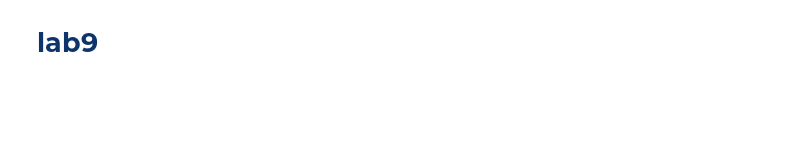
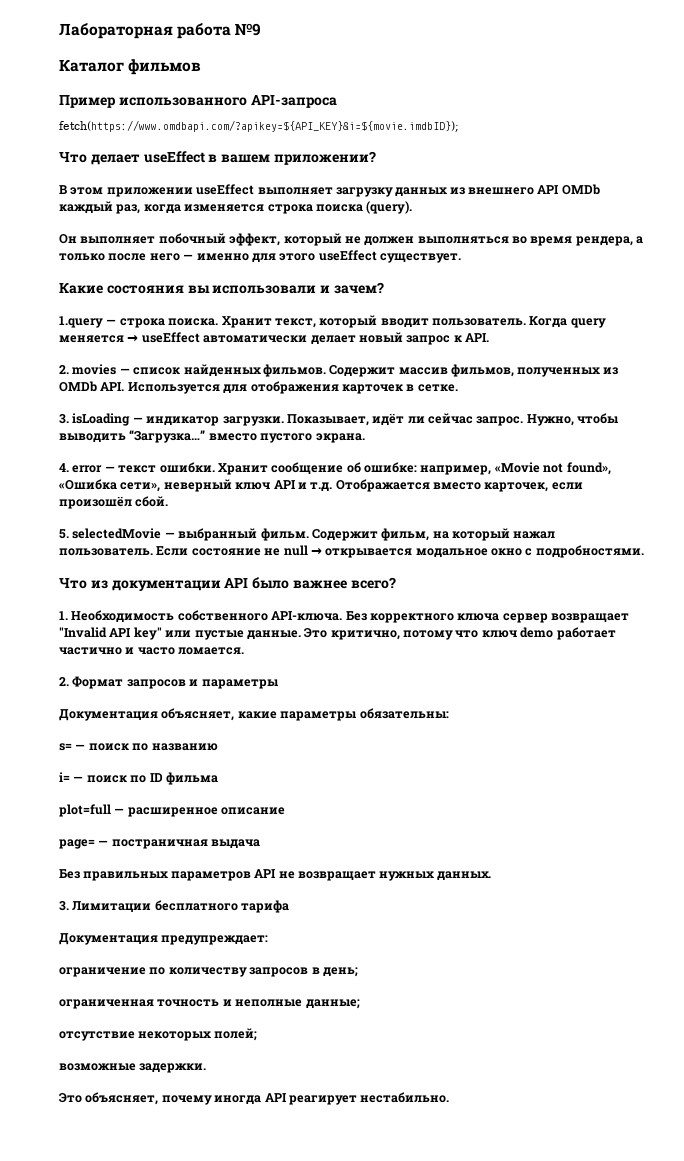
[37,32,98,52] lab9 -> [59,23,262,39] [59,59,202,75] [59,95,337,108] [59,120,459,132] [59,151,376,165] [59,184,600,197] [59,201,413,214] [59,233,644,246] [59,250,461,263] [59,282,384,294] [59,315,606,328] [59,332,489,345] [59,364,618,377] [59,381,458,394] [59,413,619,426] [59,430,365,443] [59,462,611,475] [59,479,583,492] [59,496,169,509] [59,528,556,541] [59,545,644,558] [59,577,396,591] [59,610,629,623] [59,627,616,640] [59,647,245,655] [59,676,278,689] [59,708,449,721] [59,743,218,751] [59,772,218,785] [59,804,286,817] [59,839,261,849] [59,869,491,881] [59,900,290,913] [59,933,269,945] [59,967,358,977] [59,999,360,1009] [59,1028,257,1041] [59,1063,207,1073] [59,1092,450,1105] Лабораторная работа №9 // Каталог фильмов // Пример использованного API-запроса // fetch(https://www.omdbapi.com/?apikey=${API_KEY}&i=${movie.imdbID}); // Что делает useEffect в вашем приложении? // В этом приложении useEffect выполняет загрузку данных из внешнего API OMDb каждый раз, когда изменяется строка поиска (query). // Он выполняет побочный эффект, который не должен выполняться во время рендера, а только после него — именно для этого useEffect существует. // Какие состояния вы использовали и зачем? // 1.query — строка поиска. Хранит текст, который вводит пользователь. Когда query меняется → useEffect автоматически делает новый запрос к API. // 2. movies — список найденных фильмов. Содержит массив фильмов, полученных из OMDb API. Используется для отображения карточек в сетке. // 3. isLoading — индикатор загрузки. Показывает, идёт ли сейчас запрос. Нужно, чтобы выводить “Загрузка…” вместо пустого экрана. // 4. error — текст ошибки. Хранит сообщение об ошибке: например, «Movie not found», «Ошибка сети», неверный ключ API и т.д. Отображается вместо карточек, если произошёл сбой. // 5. selectedMovie — выбранный фильм. Содержит фильм, на который нажал пользователь. Если состояние не null → открывается модальное окно с подробностями. // Что из документации API было важнее всего? // 1. Необходимость собственного API-ключа. Без корректного ключа сервер возвращает "Invalid API key" или пустые данные. Это критично, потому что ключ demo работает частично и часто ломается. // 2. Формат запросов и параметры // Документация объясняет, какие параметры обязательны: // s= — поиск по названию // i= — поиск по ID фильма // plot=full — расширенное описание // page= — постраничная выдача // Без правильных параметров API не возвращает нужных данных. // 3. Лимитации бесплатного тарифа // Документация предупреждает: // ограничение по количеству запросов в день; // ограниченная точность и неполные данные; // отсутствие некоторых полей; // возможные задержки. // Это объясняет, почему иногда API реагирует нестабильно.

